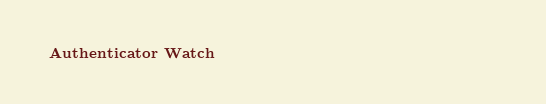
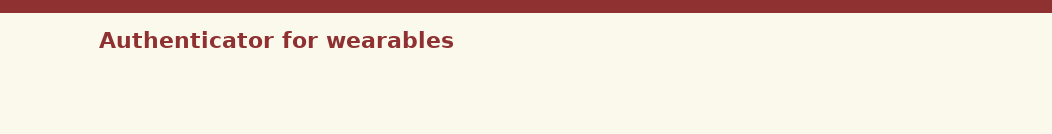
[164,48,215,59] Watch -> [282,31,454,48] for wearables

